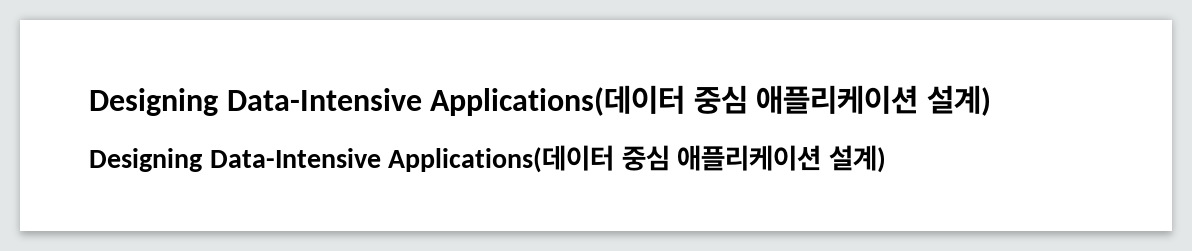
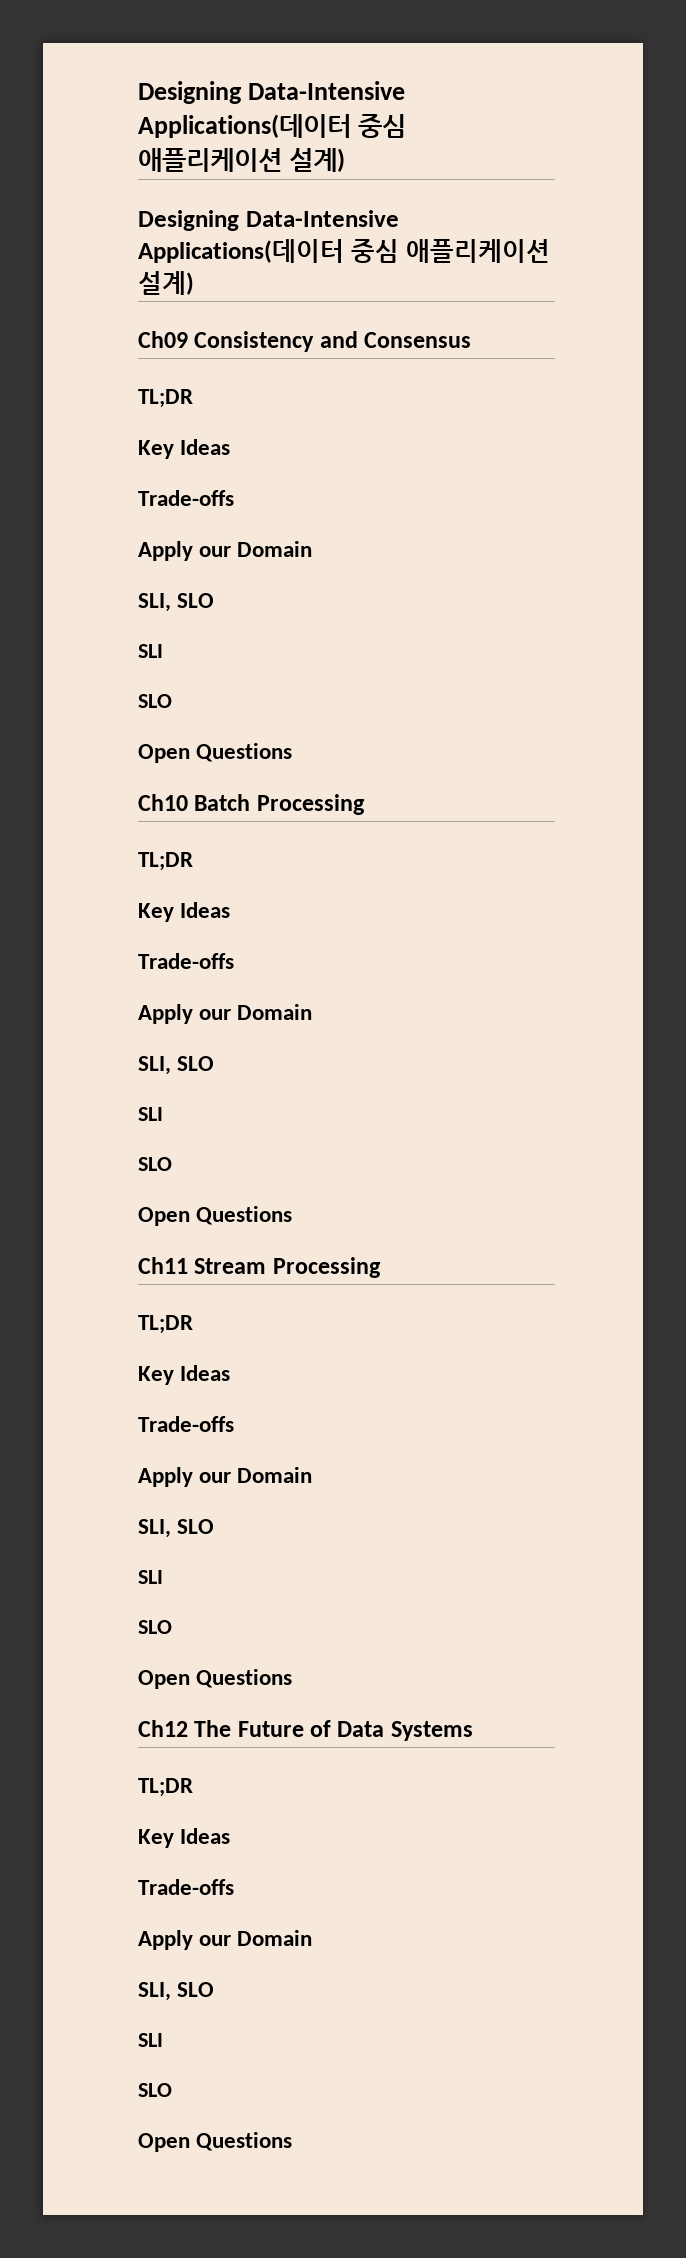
(886, 159) none -> [138,331,472,352] [138,389,193,408] [138,439,231,459] [138,490,234,506] [138,541,313,561] [138,593,215,612] [138,644,163,658] [138,694,172,708] [138,743,293,763] [138,794,365,815] [138,852,193,871] [138,902,231,922] [138,953,234,969] [138,1004,313,1024] [138,1056,215,1075] [138,1107,163,1121] [138,1157,172,1171] [138,1206,293,1226] [138,1257,381,1278] [138,1315,193,1334] [138,1365,231,1385] [138,1416,234,1432] [138,1467,313,1487] [138,1519,215,1538] [138,1570,163,1584] [138,1620,172,1634] [138,1669,293,1689] [138,1720,473,1741] [138,1778,193,1797] [138,1828,231,1848] [138,1879,234,1895] [138,1930,313,1950] [138,1982,215,2001] [138,2033,163,2047] [138,2083,172,2097] [138,2132,293,2152] // Ch09 Consistency and Consensus // TL;DR // Key Ideas // Trade-offs // Apply our Domain // SLI, SLO // SLI // SLO // Open Questions // Ch10 Batch Processing // TL;DR // Key Ideas // Trade-offs // Apply our Domain // SLI, SLO // SLI // SLO // Open Questions // Ch11 Stream Processing // TL;DR // Key Ideas // Trade-offs // Apply our Domain // SLI, SLO // SLI // SLO // Open Questions // Ch12 The Future of Data Systems // TL;DR // Key Ideas // Trade-offs // Apply our Domain // SLI, SLO // SLI // SLO // Open Questions

